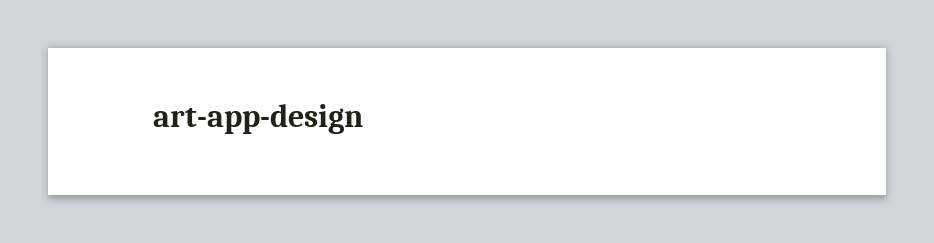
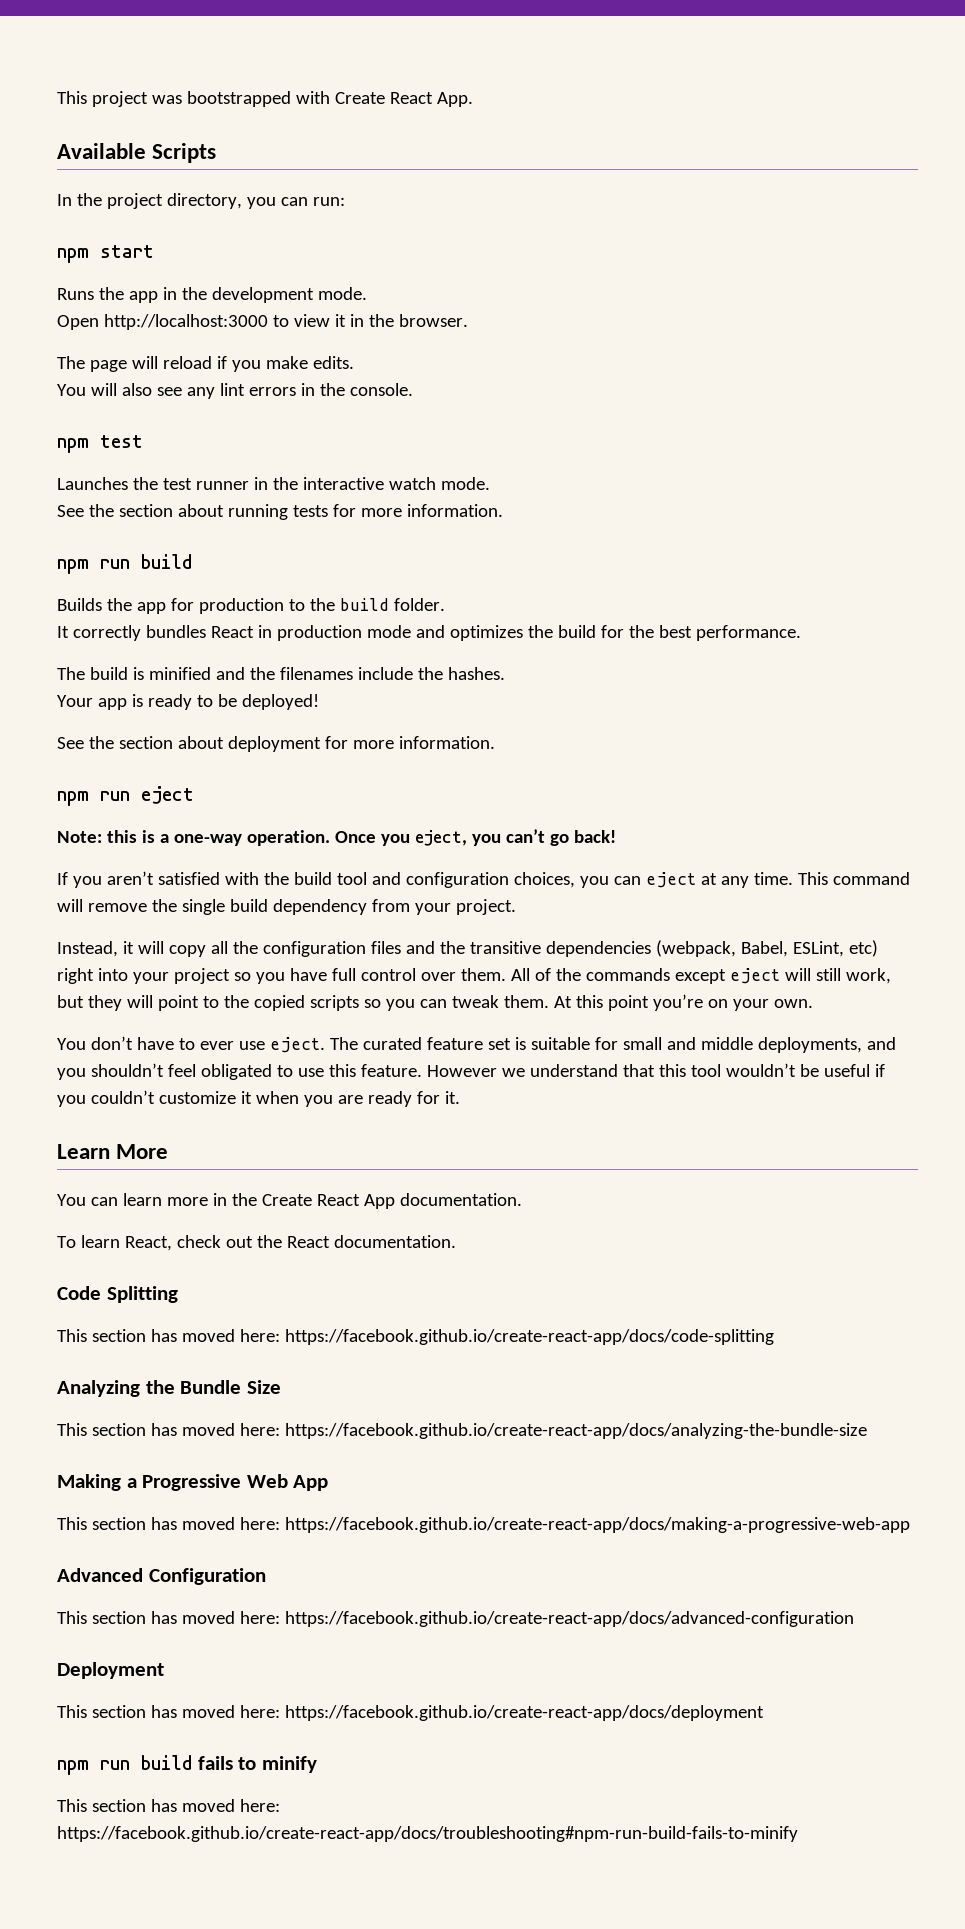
[153,104,363,134] art-app-design -> [57,91,473,107] [57,143,217,163] [57,193,345,209] [57,245,154,263] [57,287,367,303] [57,314,468,330] [57,356,354,372] [57,383,413,399] [57,435,143,453] [57,477,490,490] [57,504,503,520] [57,554,192,574] [57,598,445,614] [57,625,801,641] [57,667,505,680] [57,694,319,710] [57,736,495,752] [57,786,194,806] [57,829,616,846] [57,871,910,888] [57,899,516,915] [57,940,878,957] [57,968,891,984] [57,994,813,1011] [57,1036,896,1053] [57,1063,885,1080] [57,1090,460,1107] [57,1144,169,1159] [57,1193,522,1209] [57,1235,456,1251] [57,1286,178,1303] [57,1329,774,1345] [57,1380,281,1397] [57,1423,867,1439] [57,1474,329,1491] [57,1517,910,1533] [57,1568,266,1585] [57,1611,854,1627] [57,1662,164,1679] [57,1705,764,1721] [57,1755,317,1775] [57,1799,280,1812] [57,1826,798,1842] This project was bootstrapped with Create React App. // Available Scripts // In the project directory, you can run: // npm start // Runs the app in the development mode. // Open http://localhost:3000 to view it in the browser. // The page will reload if you make edits. // You will also see any lint errors in the console. // npm test // Launches the test runner in the interactive watch mode. // See the section about running tests for more information. // npm run build // Builds the app for production to the build folder. // It correctly bundles React in production mode and optimizes the build for the best performance. // The build is minified and the filenames include the hashes. // Your app is ready to be deployed! // See the section about deployment for more information. // npm run eject // Note: this is a one-way operation. Once you eject, you can’t go back! // If you aren’t satisfied with the build tool and configuration choices, you can eject at any time. This command will remove the single build dependency from your project. // Instead, it will copy all the configuration files and the transitive dependencies (webpack, Babel, ESLint, etc) right into your project so you have full control over them. All of the commands except eject will still work, but they will point to the copied scripts so you can tweak them. At this point you’re on your own. // You don’t have to ever use eject. The curated feature set is suitable for small and middle deployments, and you shouldn’t feel obligated to use this feature. However we understand that this tool wouldn’t be useful if you couldn’t customize it when you are ready for it. // Learn More // You can learn more in the Create React App documentation. // To learn React, check out the React documentation. // Code Splitting // This section has moved here: https://facebook.github.io/create-react-app/docs/code-splitting // Analyzing the Bundle Size // This section has moved here: https://facebook.github.io/create-react-app/docs/analyzing-the-bundle-size // Making a Progressive Web App // This section has moved here: https://facebook.github.io/create-react-app/docs/making-a-progressive-web-app // Advanced Configuration // This section has moved here: https://facebook.github.io/create-react-app/docs/advanced-configuration // Deployment // This section has moved here: https://facebook.github.io/create-react-app/docs/deployment // npm run build fails to minify // This section has moved here: https://facebook.github.io/create-react-app/docs/troubleshooting#npm-run-build-fails-to-minify

